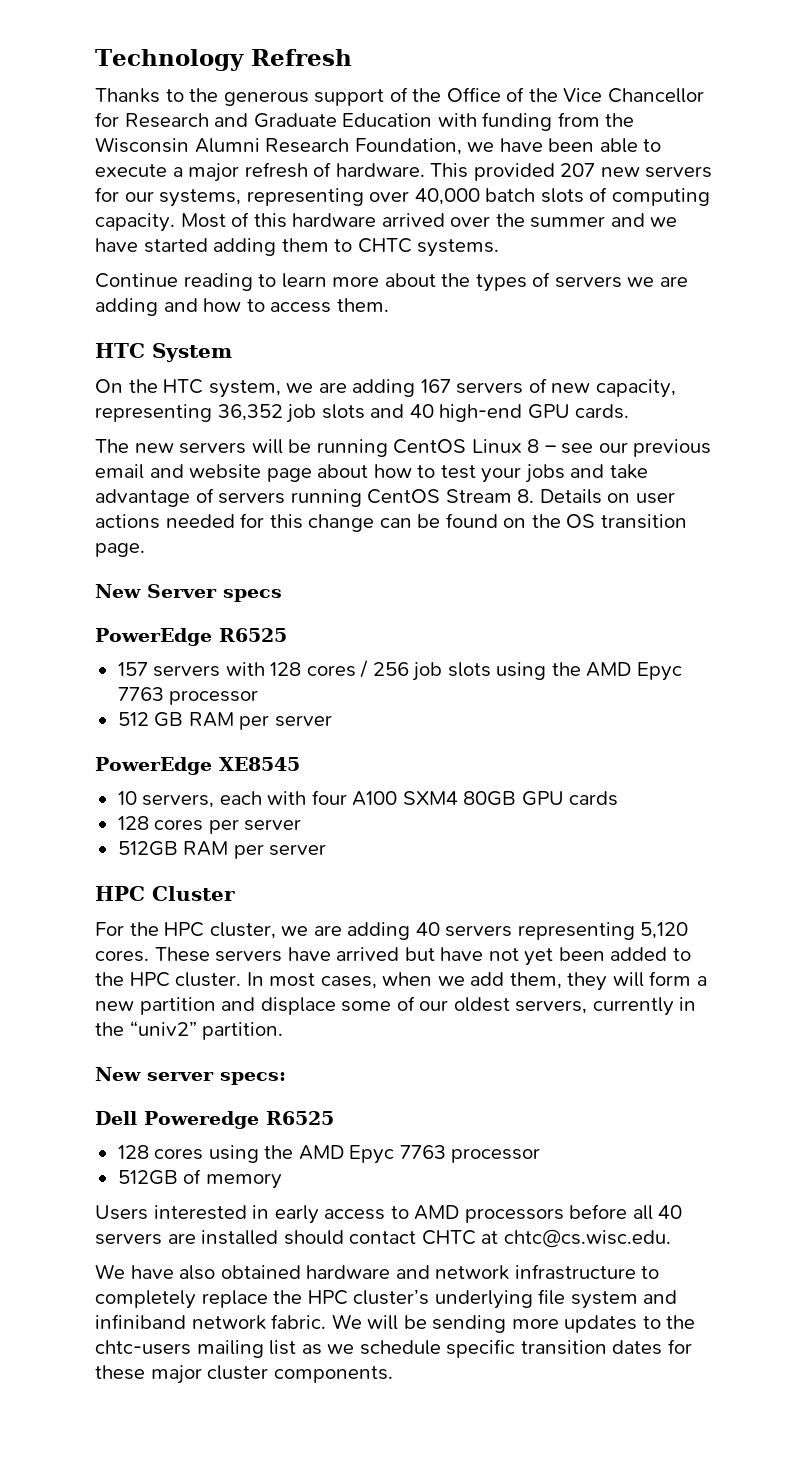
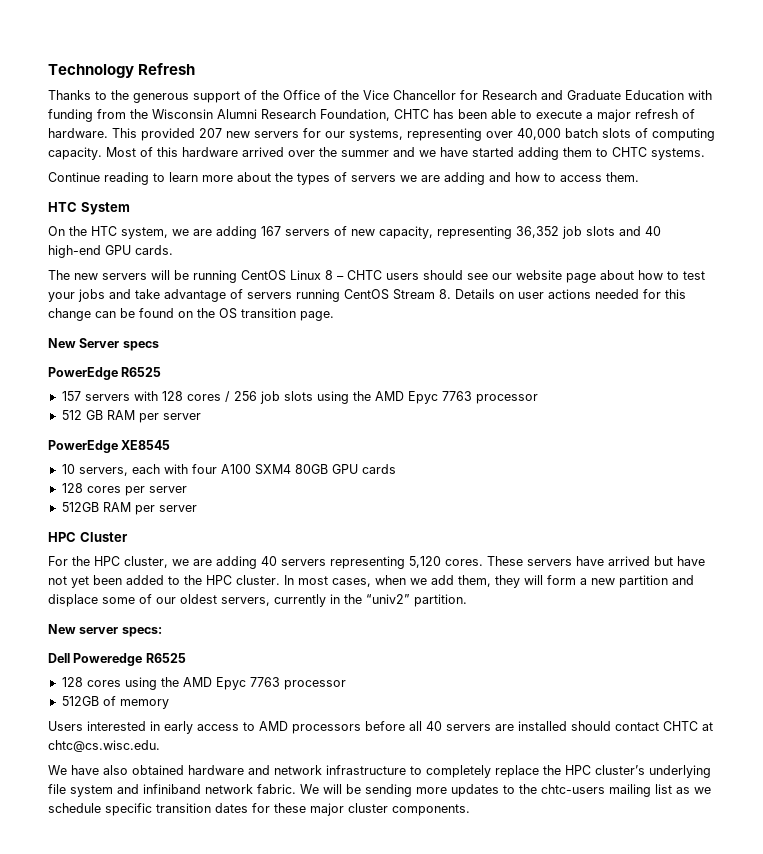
[467,138,543,152] we have -> [394,109,454,119] CHTC has
[561,439,712,457] [95,464,184,479] see our previous email and -> [347,270,512,280] CHTC users should see our

